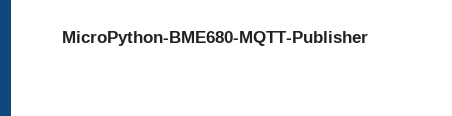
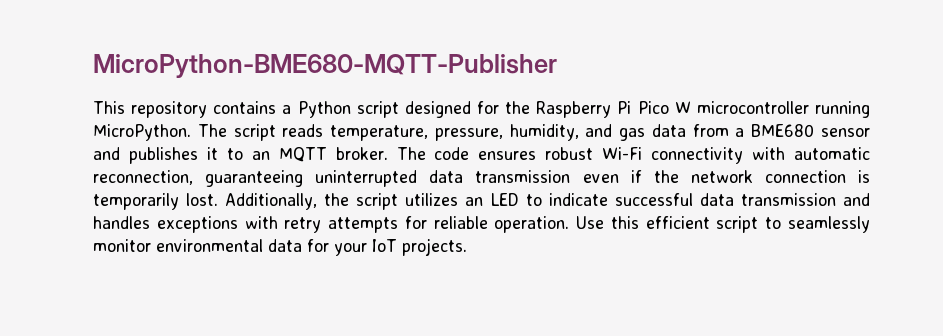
(368, 38) none -> [93,101,870,118] [93,124,870,141] [93,147,871,164] [93,170,871,187] [93,193,871,210] [93,216,870,233] [93,238,467,256] // This repository contains a Python script designed for the Raspberry Pi Pico W microcontroller running MicroPython. The script reads temperature, pressure, humidity, and gas data from a BME680 sensor and publishes it to an MQTT broker. The code ensures robust Wi-Fi connectivity with automatic reconnection, guaranteeing uninterrupted data transmission even if the network connection is temporarily lost. Additionally, the script utilizes an LED to indicate successful data transmission and handles exceptions with retry attempts for reliable operation. Use this efficient script to seamlessly monitor environmental data for your IoT projects.

